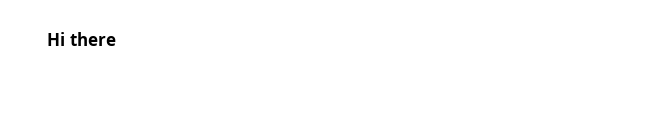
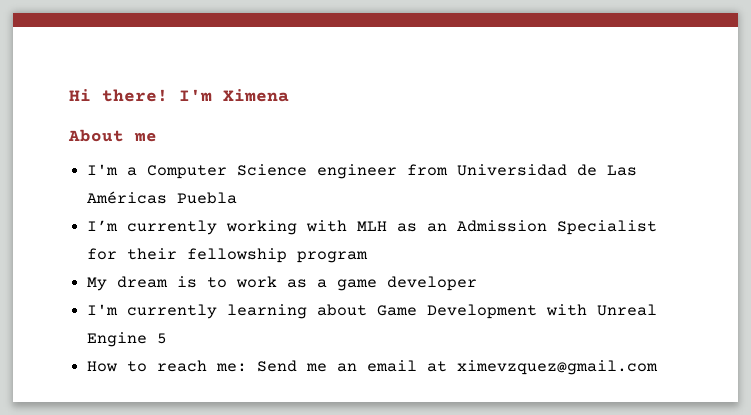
[69,32,116,46] there -> [102,89,289,102] [68,129,157,142] [87,164,638,179] [87,191,238,204] [87,220,658,235] [87,248,369,263] [87,276,478,291] [87,304,658,319] [87,332,168,347] [87,360,659,375] there! I'm Ximena // About me // I'm a Computer Science engineer from Universidad de Las Américas Puebla // I’m currently working with MLH as an Admission Specialist for their fellowship program // My dream is to work as a game developer // I'm currently learning about Game Development with Unreal Engine 5 // How to reach me: Send me an email at ximevzquez@gmail.com

